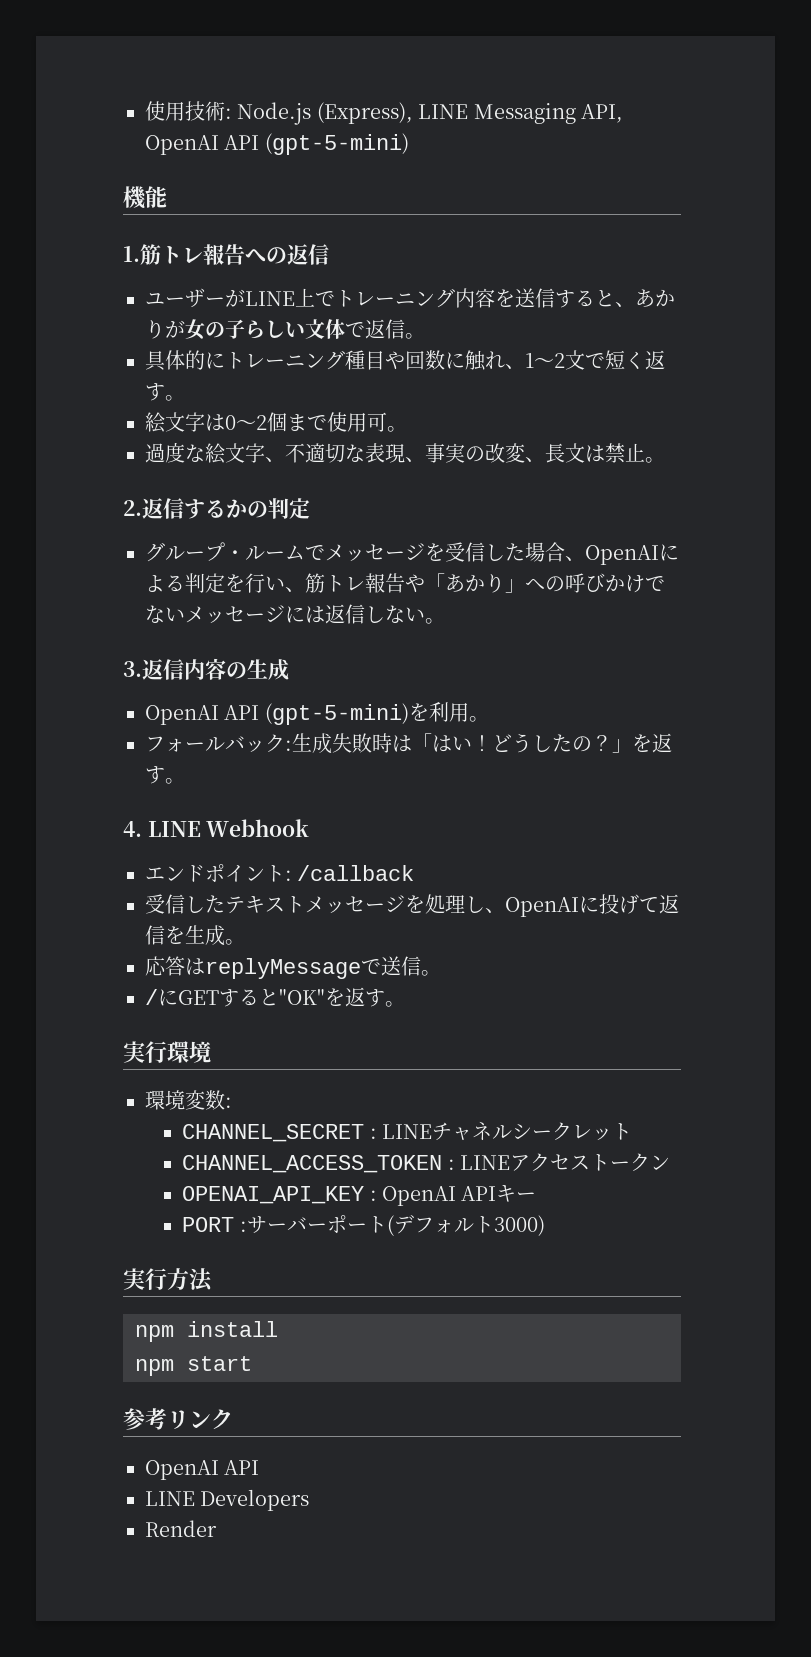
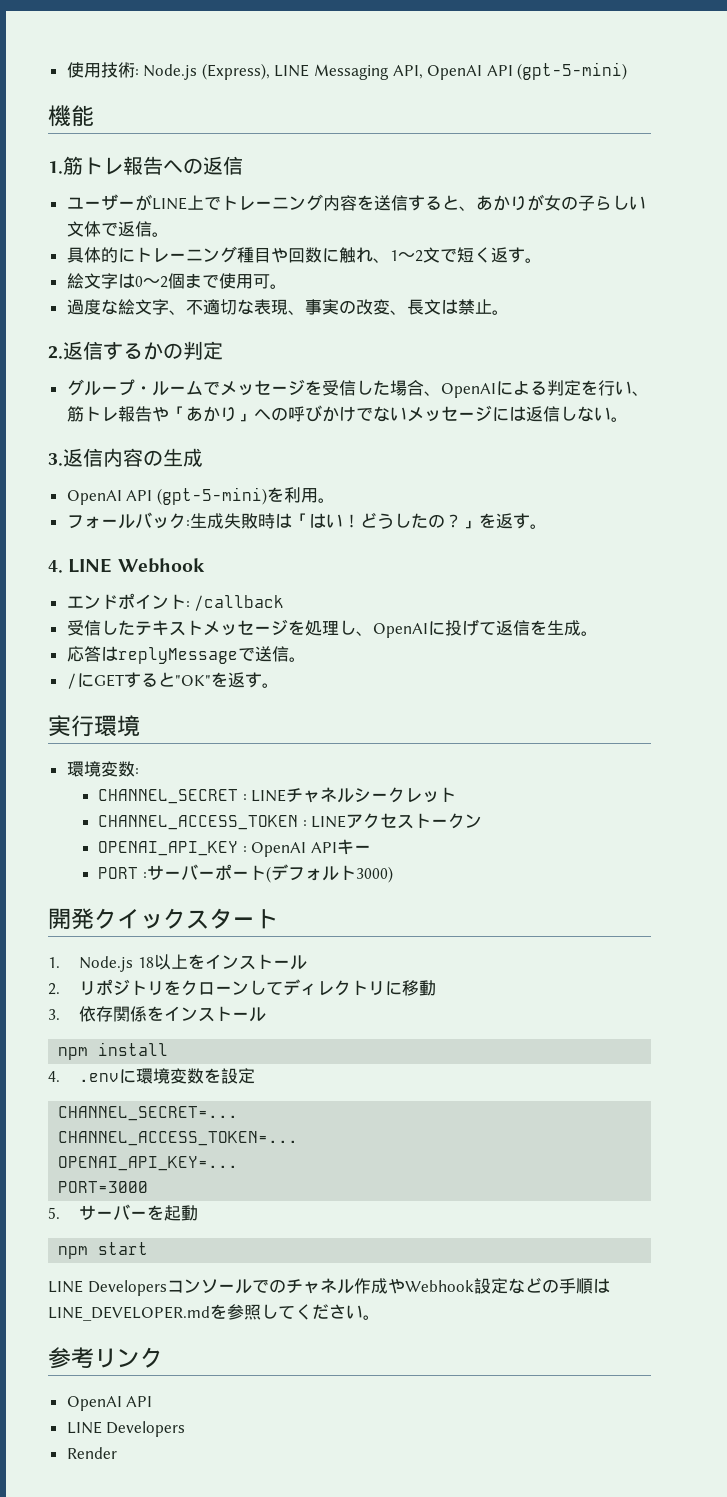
[123,1268,213,1292] [135,1321,278,1342] [135,1356,252,1376] 実行方法 // npm install // npm start -> [48,908,278,930] [48,954,308,972] [48,979,437,996] [48,1006,267,1022] [58,1042,169,1060] [48,1068,256,1084] [58,1106,239,1121] [58,1131,299,1146] [58,1156,239,1171] [58,1181,149,1193] [48,1204,199,1221] [58,1242,149,1259] [48,1277,610,1296] [48,1304,380,1321] 開発クイックスタート // 1. Node.js 18以上をインストール // 2.リポジトリをクローンしてディレクトリに移動 // 3.依存関係をインストール // npm install // 4. .envに環境変数を設定 // CHANNEL_SECRET=... // CHANNEL_ACCESS_TOKEN=... // OPENAI_API_KEY=... // PORT=3000 // 5.サーバーを起動 // npm start // LINE Developersコンソールでのチャネル作成やWebhook設定などの手順はLINE_DEVELOPER.mdを参照してください。

